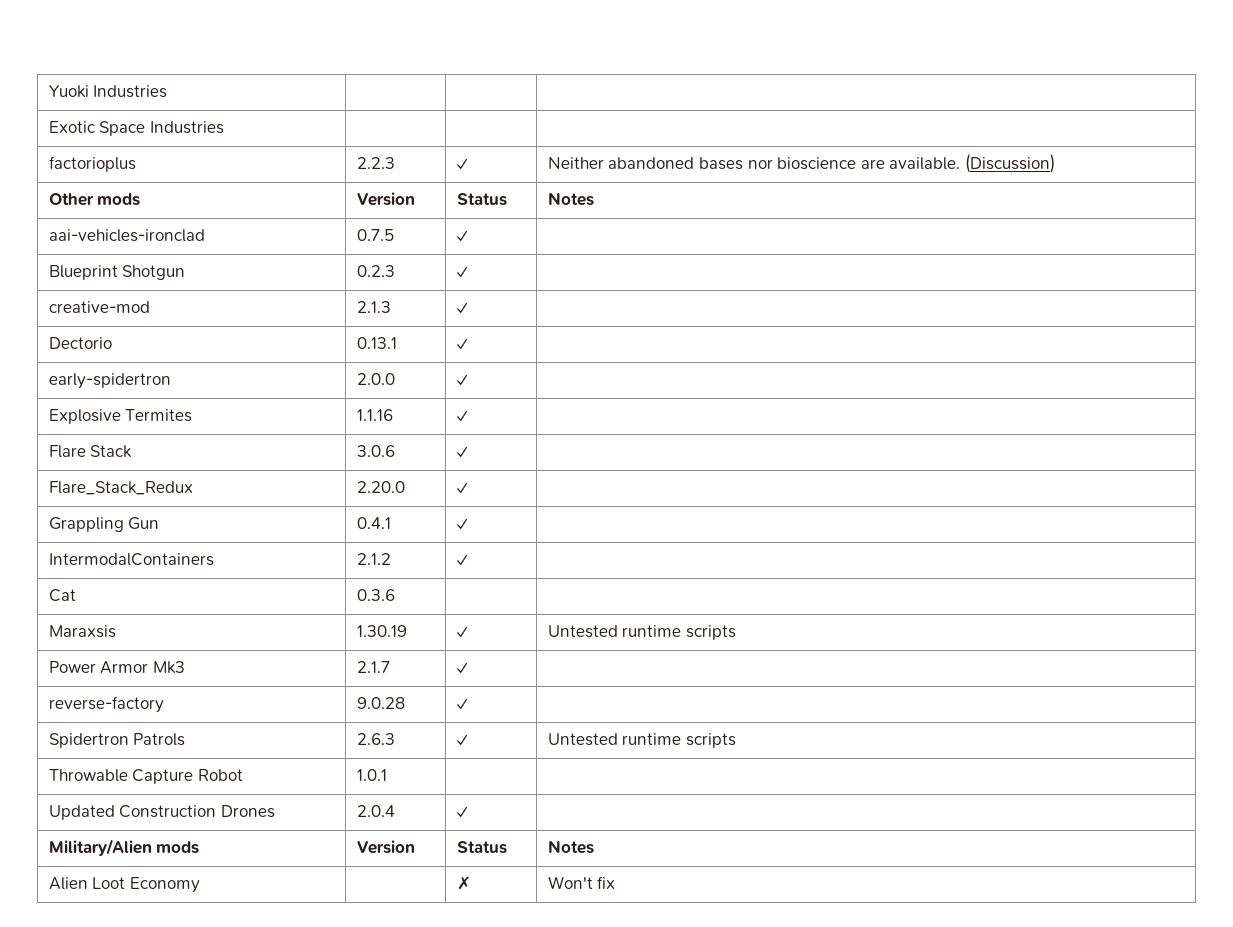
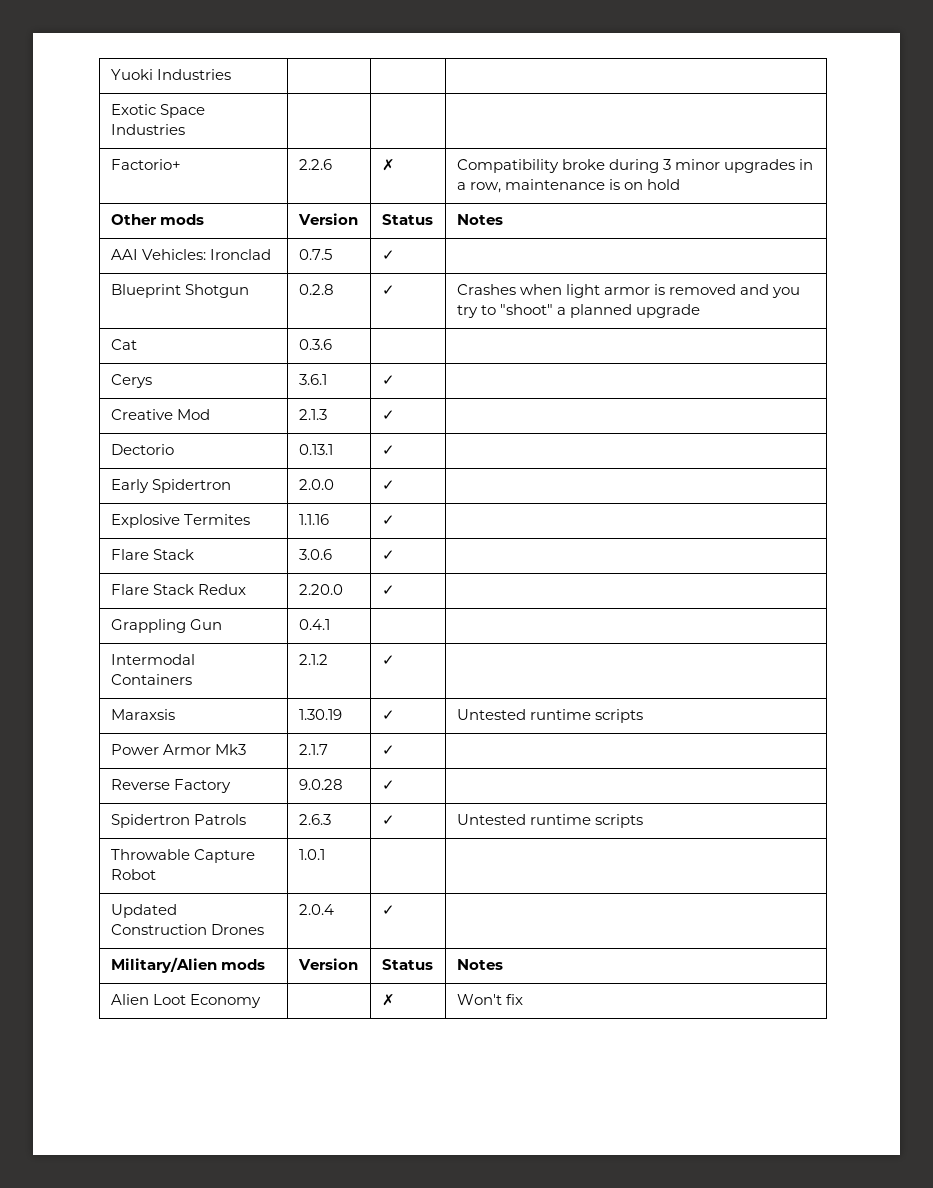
[48,156,136,172] [356,157,395,169] [456,158,468,170] [547,154,1055,173] factorioplus | 2.2.3 | ✓ | Neither abandoned bases nor bioscience are available. (Discussion) -> [110,159,181,170] [298,159,332,170] [381,159,395,171] [456,159,813,173] [456,179,680,193] Factorio+ | 2.2.6 | ✗ | Compatibility broke during 3 minor upgrades in a row, maintenance is on hold
[48,229,205,242] aai-vehicles-ironclad -> [110,249,271,260] AAI Vehicles: Ironclad
[356,265,395,277] [456,266,468,278] [48,301,150,313] 0.2.3 | ✓ | // creative-mod -> [298,284,334,295] [381,285,395,295] [456,284,800,298] [456,304,700,318] [110,339,137,350] [298,339,332,350] [110,374,152,388] [298,374,327,385] [381,375,395,385] [110,409,210,420] 0.2.8 | ✓ | Crashes when light armor is removed and you try to "shoot" a planned upgrade // Cat | 0.3.6 | | // Cerys | 3.6.1 | ✓ | // Creative Mod
[48,373,171,389] early-spidertron -> [110,479,231,493] Early Spidertron
[48,481,193,495] Flare_Stack_Redux -> [110,584,246,595] Flare Stack Redux
[456,518,468,530] [48,553,214,566] ✓ | // IntermodalContainers -> [110,654,195,665] [110,674,192,685] | // Intermodal Containers
[48,589,76,602] [356,589,395,601] // Cat | 0.3.6 | | -> (395, 660) none
[48,696,164,713] reverse-factory -> [110,779,231,793] Reverse Factory

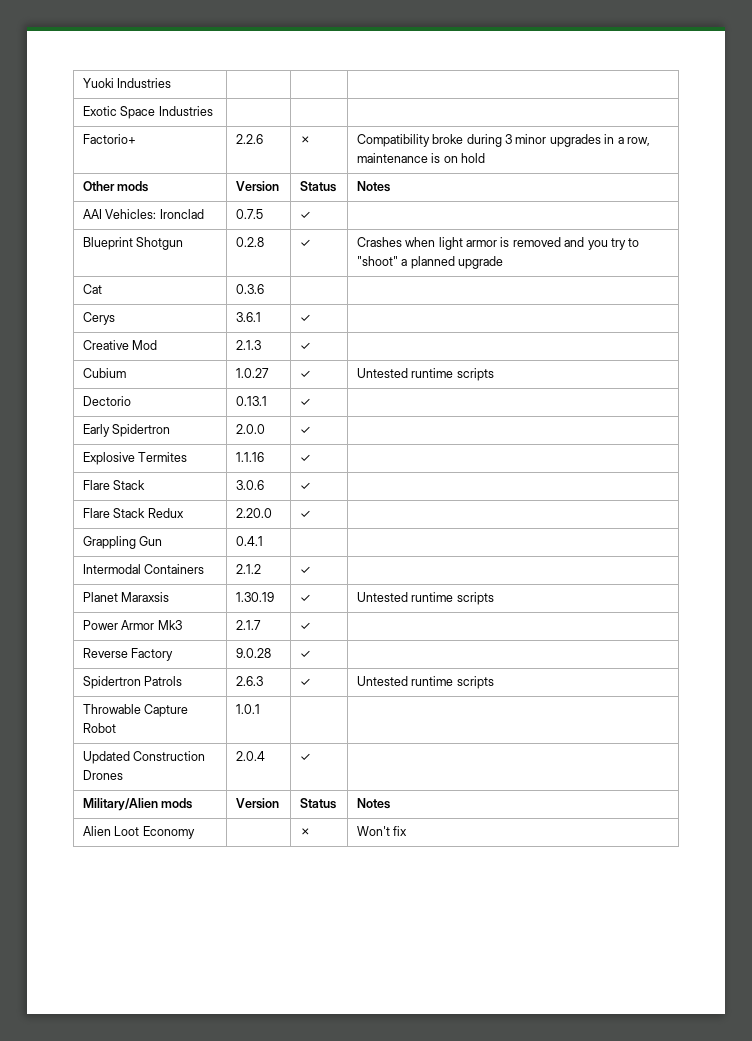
(395, 415) none -> [82,368,126,378] [235,368,269,378] [299,370,311,378] [356,368,494,381] // Cubium | 1.0.27 | ✓ | Untested runtime scripts
(395, 660) none -> [82,592,118,602] Planet

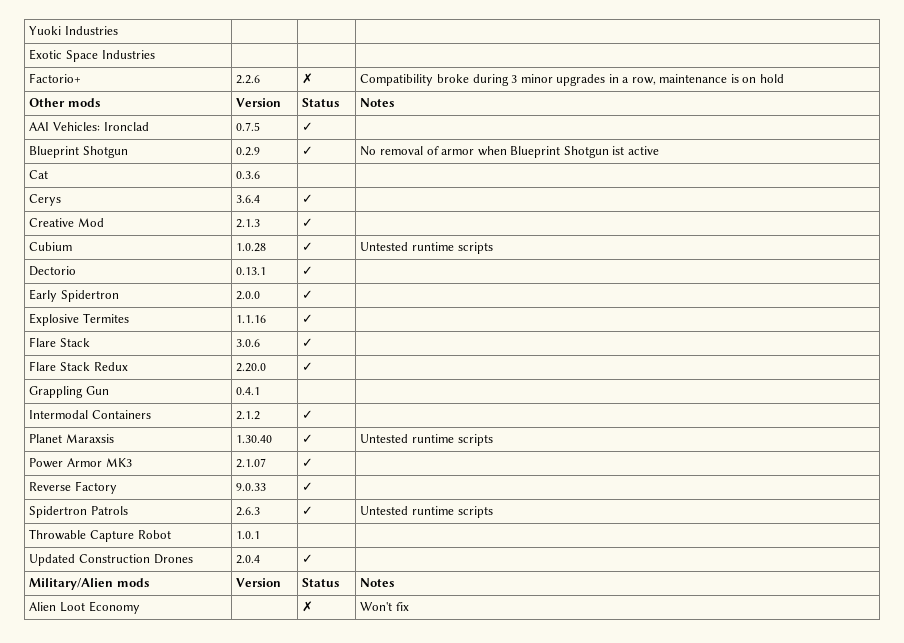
[235,237,264,247] [299,239,311,247] [356,237,640,250] [356,256,504,269] 0.2.8 | ✓ | Crashes when light armor is removed and you try to "shoot" a planned upgrade -> [236,147,261,156] [302,146,314,155] [360,146,659,158] 0.2.9 | ✓ | No removal of armor when Blueprint Shotgun ist active
[235,312,261,322] 3.6.1 -> [236,195,261,203] 3.6.4
[235,368,269,378] 1.0.27 -> [236,243,267,252] 1.0.28
[235,592,274,602] 1.30.19 -> [236,435,273,443] 1.30.40
[157,620,182,630] [235,620,261,630] Mk3 | 2.1.7 -> [105,458,132,467] [236,458,267,468] MK3 | 2.1.07
[235,648,271,658] 9.0.28 -> [236,483,267,491] 9.0.33

